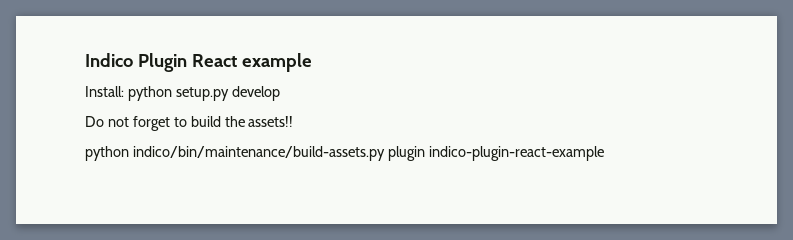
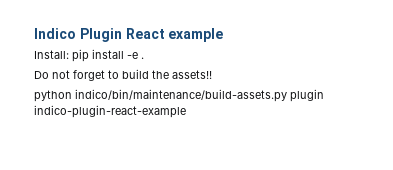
[127,86,280,101] python setup.py develop -> [72,49,144,62] pip install -e .

